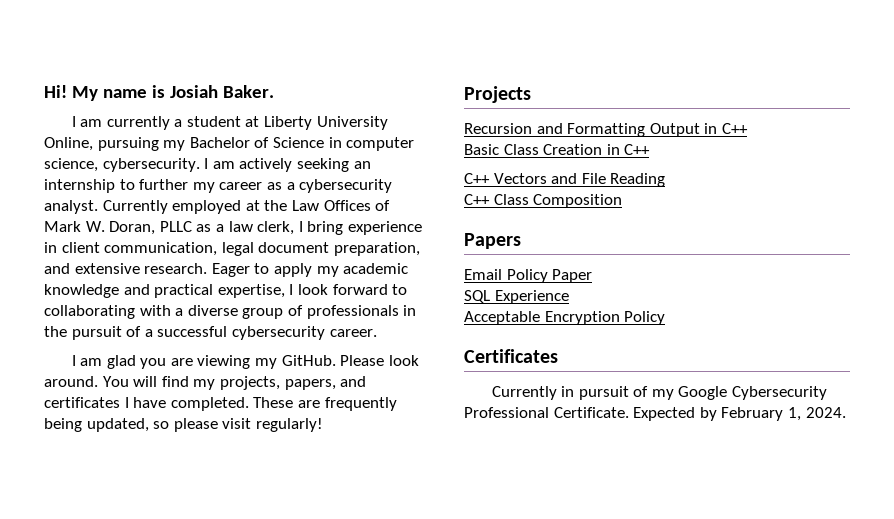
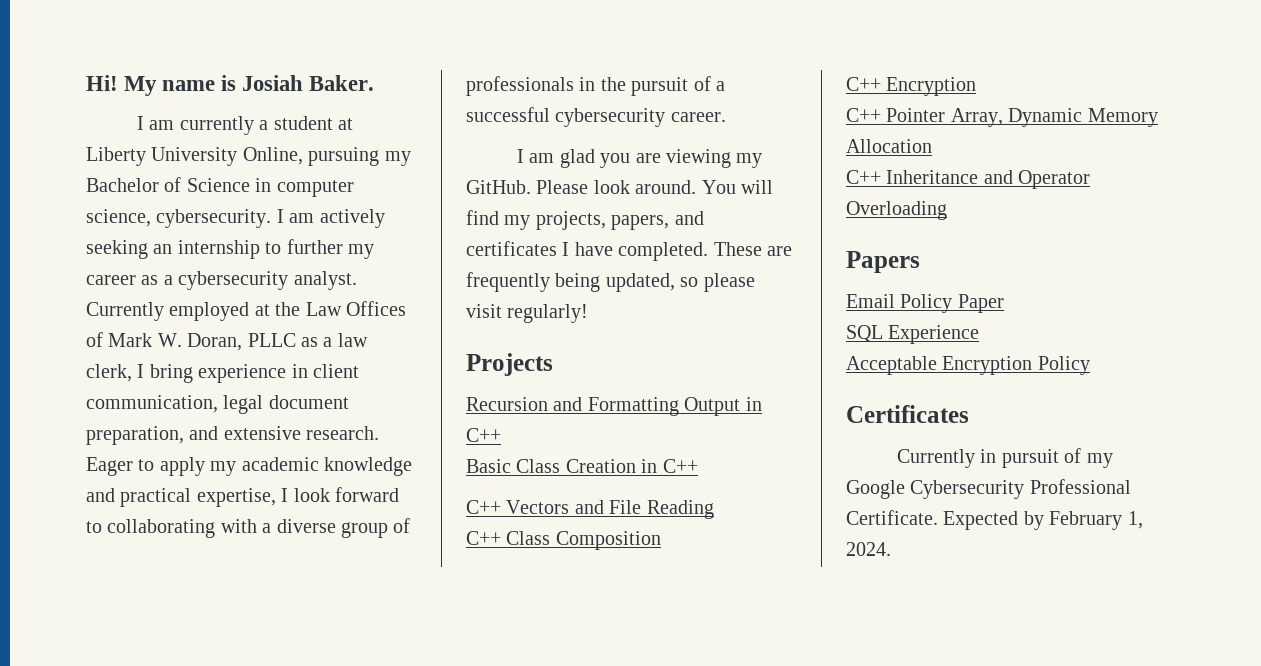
(623, 201) none -> [846,77,977,96] [846,108,1158,127] [846,139,932,153] [846,170,1091,189] [846,201,947,220] // C++ Encryption // C++ Pointer Array, Dynamic Memory Allocation // C++ Inheritance and Operator Overloading

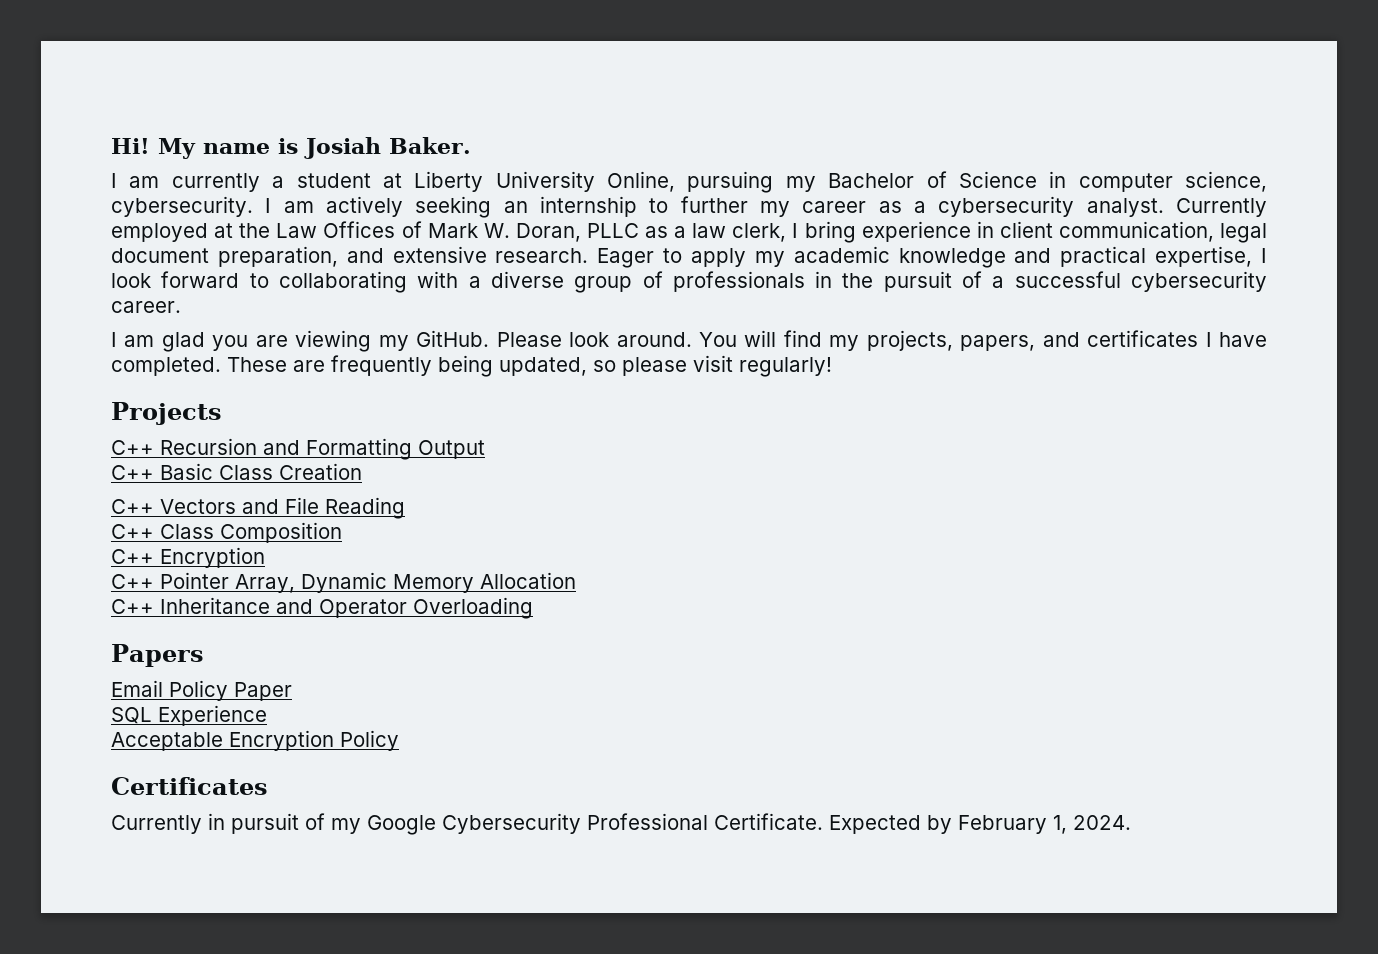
(553, 364) none -> [111,440,154,455] C++
[745,397,762,411] [466,428,501,442] in C++ // -> [111,465,154,480] // C++
[641,459,698,473] in C++ -> (362, 471) none

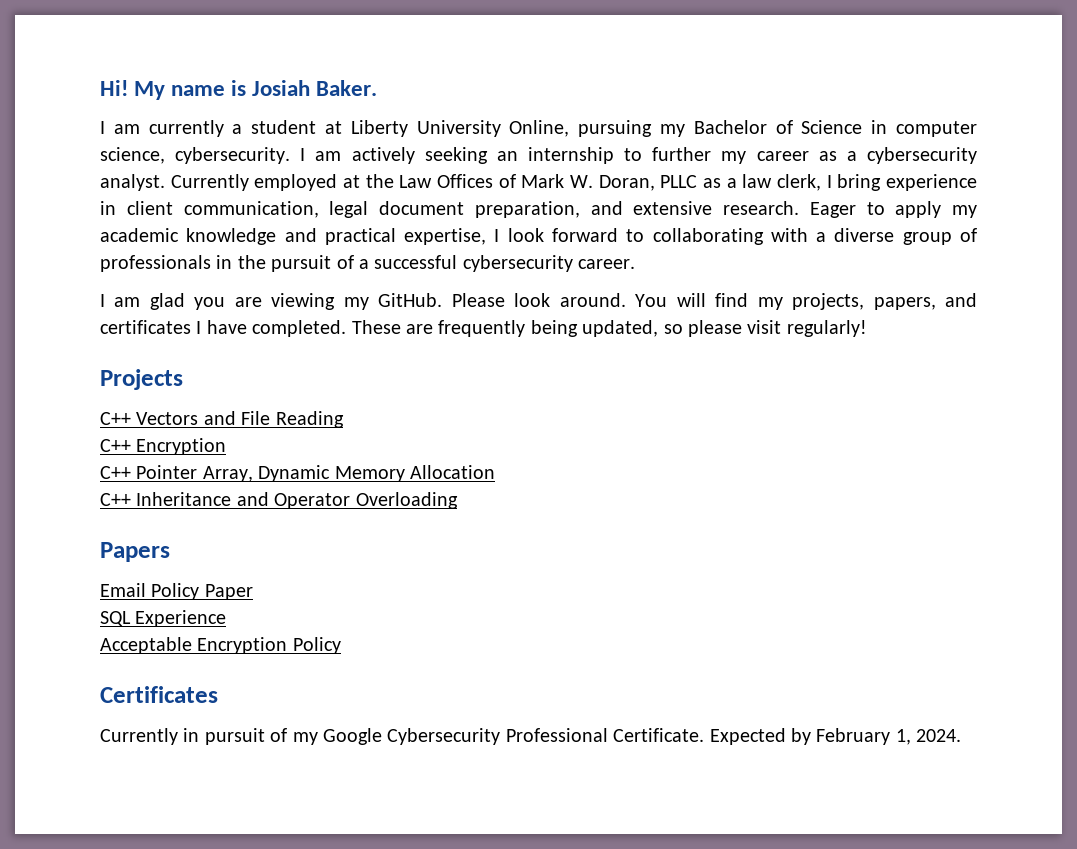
[111,438,485,460] [111,463,362,480] // C++ Recursion and Formatting Output // C++ Basic Class Creation -> (183, 379) none
[111,522,342,543] // C++ Class Composition -> (344, 419) none

